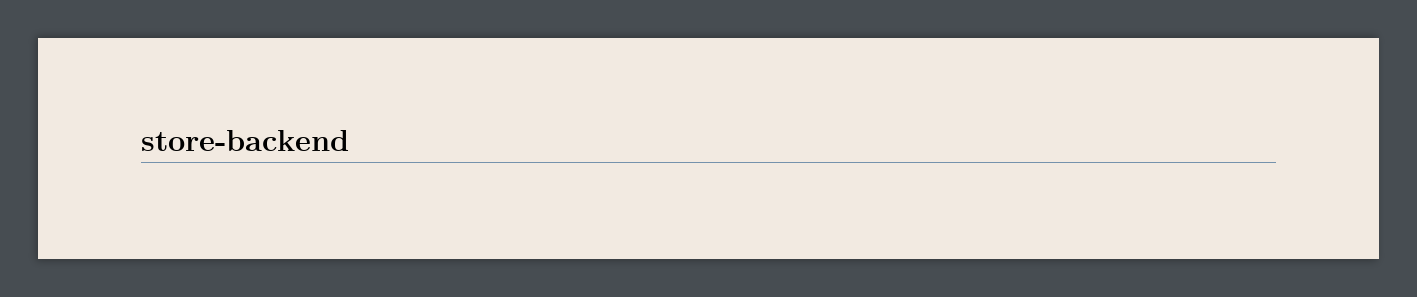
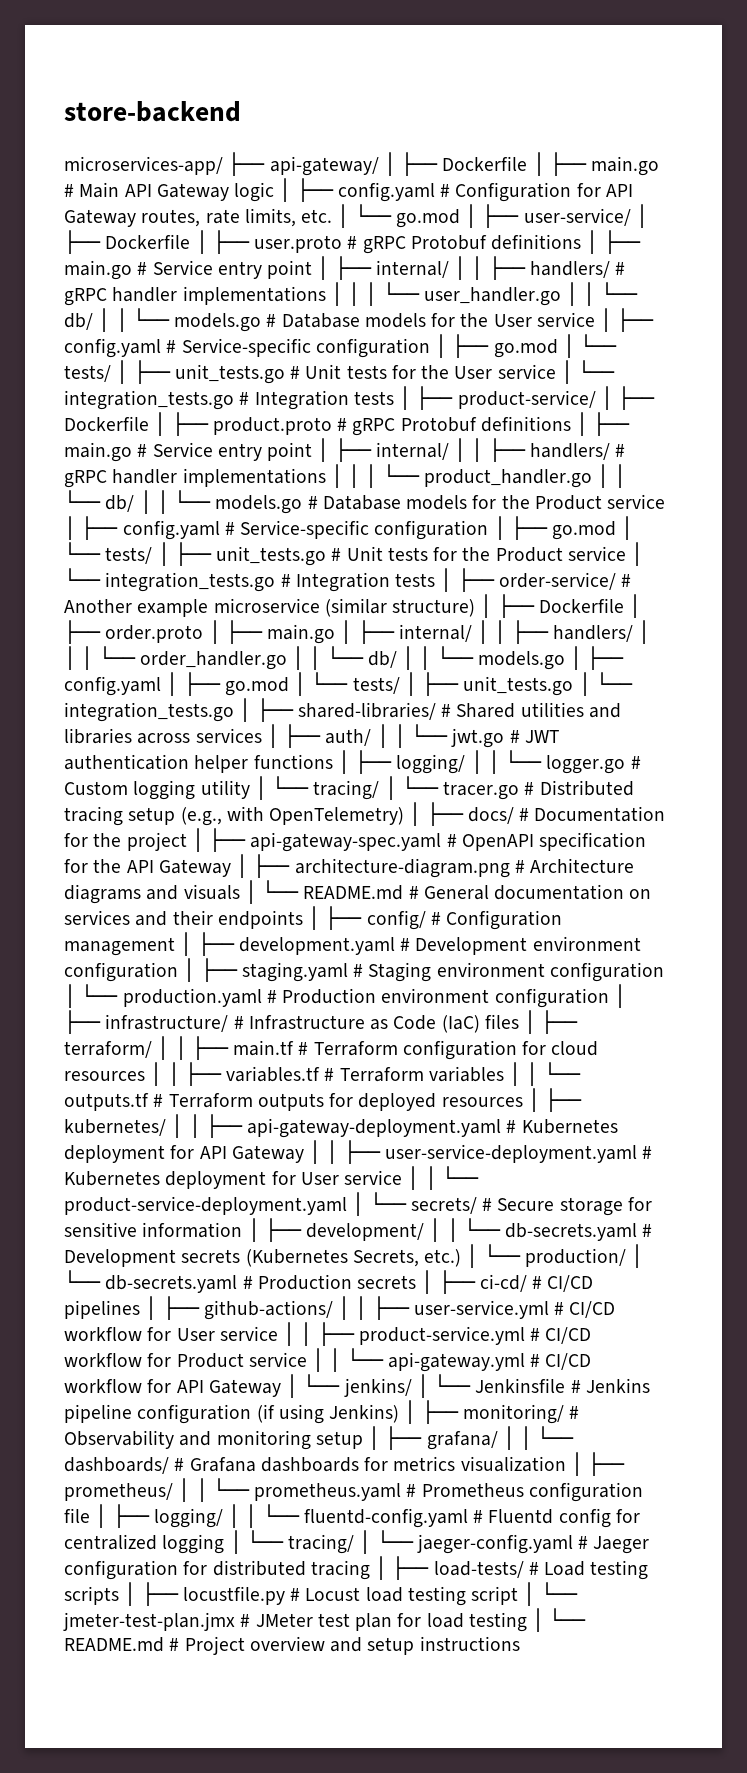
(349, 140) none -> [64,152,660,176] [64,178,633,202] [64,204,648,228] [64,230,641,254] [64,256,626,280] [64,282,638,306] [64,308,655,332] [64,334,618,358] [64,360,616,384] [64,386,656,410] [64,412,631,436] [64,438,626,462] [64,464,627,488] [64,490,666,514] [64,516,634,540] [64,542,644,566] [64,568,632,592] [64,594,642,618] [64,620,651,644] [64,646,625,670] [64,672,633,696] [64,698,621,722] [64,724,559,748] [64,750,641,774] [64,776,634,800] [64,802,666,826] [64,828,647,852] [64,854,635,878] [64,880,652,904] [64,906,563,930] [64,932,641,956] [64,958,664,982] [64,984,626,1008] [64,1010,579,1034] [64,1036,599,1060] [64,1062,581,1086] [64,1088,583,1112] [64,1114,618,1138] [64,1140,653,1164] [64,1166,479,1190] [64,1192,652,1216] [64,1218,653,1242] [64,1244,644,1268] [64,1270,594,1294] [64,1296,616,1320] [64,1322,592,1346] [64,1348,592,1372] [64,1374,650,1398] [64,1400,580,1424] [64,1426,575,1450] [64,1452,626,1476] [64,1478,643,1502] [64,1504,640,1528] [64,1530,650,1554] [64,1556,649,1580] [64,1582,578,1606] [63,1608,587,1632] [64,1636,520,1655] // microservices-app/ ├── api-gateway/ │ ├── Dockerfile │ ├── main.go # Main API Gateway logic │ ├── config.yaml # Configuration for API Gateway routes, rate limits, etc. │ └── go.mod │ ├── user-service/ │ ├── Dockerfile │ ├── user.proto # gRPC Protobuf definitions │ ├── main.go # Service entry point │ ├── internal/ │ │ ├── handlers/ # gRPC handler implementations │ │ │ └── user_handler.go │ │ └── db/ │ │ └── models.go # Database models for the User service │ ├── config.yaml # Service-specific configuration │ ├── go.mod │ └── tests/ │ ├── unit_tests.go # Unit tests for the User service │ └── integration_tests.go # Integration tests │ ├── product-service/ │ ├── Dockerfile │ ├── product.proto # gRPC Protobuf definitions │ ├── main.go # Service entry point │ ├── internal/ │ │ ├── handlers/ # gRPC handler implementations │ │ │ └── product_handler.go │ │ └── db/ │ │ └── models.go # Database models for the Product service │ ├── config.yaml # Service-specific configuration │ ├── go.mod │ └── tests/ │ ├── unit_tests.go # Unit tests for the Product service │ └── integration_tests.go # Integration tests │ ├── order-service/ # Another example microservice (similar structure) │ ├── Dockerfile │ ├── order.proto │ ├── main.go │ ├── internal/ │ │ ├── handlers/ │ │ │ └── order_handler.go │ │ └── db/ │ │ └── models.go │ ├── config.yaml │ ├── go.mod │ └── tests/ │ ├── unit_tests.go │ └── integration_tests.go │ ├── shared-libraries/ # Shared utilities and libraries across services │ ├── auth/ │ │ └── jwt.go # JWT authentication helper functions │ ├── logging/ │ │ └── logger.go # Custom logging utility │ └── tracing/ │ └── tracer.go # Distributed tracing setup (e.g., with OpenTelemetry) │ ├── docs/ # Documentation for the project │ ├── api-gateway-spec.yaml # OpenAPI specification for the API Gateway │ ├── architecture-diagram.png # Architecture diagrams and visuals │ └── README.md # General documentation on services and their endpoints │ ├── config/ # Configuration management │ ├── development.yaml # Development environment configuration │ ├── staging.yaml # Staging environment configuration │ └── production.yaml # Production environment configuration │ ├── infrastructure/ # Infrastructure as Code (IaC) files │ ├── terraform/ │ │ ├── main.tf # Terraform configuration for cloud resources │ │ ├── variables.tf # Terraform variables │ │ └── outputs.tf # Terraform outputs for deployed resources │ ├── kubernetes/ │ │ ├── api-gateway-deployment.yaml # Kubernetes deployment for API Gateway │ │ ├── user-service-deployment.yaml # Kubernetes deployment for User service │ │ └── product-service-deployment.yaml │ └── secrets/ # Secure storage for sensitive information │ ├── development/ │ │ └── db-secrets.yaml # Development secrets (Kubernetes Secrets, etc.) │ └── production/ │ └── db-secrets.yaml # Production secrets │ ├── ci-cd/ # CI/CD pipelines │ ├── github-actions/ │ │ ├── user-service.yml # CI/CD workflow for User service │ │ ├── product-service.yml # CI/CD workflow for Product service │ │ └── api-gateway.yml # CI/CD workflow for API Gateway │ └── jenkins/ │ └── Jenkinsfile # Jenkins pipeline configuration (if using Jenkins) │ ├── monitoring/ # Observability and monitoring setup │ ├── grafana/ │ │ └── dashboards/ # Grafana dashboards for metrics visualization │ ├── prometheus/ │ │ └── prometheus.yaml # Prometheus configuration file │ ├── logging/ │ │ └── fluentd-config.yaml # Fluentd config for centralized logging │ └── tracing/ │ └── jaeger-config.yaml # Jaeger configuration for distributed tracing │ ├── load-tests/ # Load testing scripts │ ├── locustfile.py # Locust load testing script │ └── jmeter-test-plan.jmx # JMeter test plan for load testing │ └── README.md # Project overview and setup instructions

